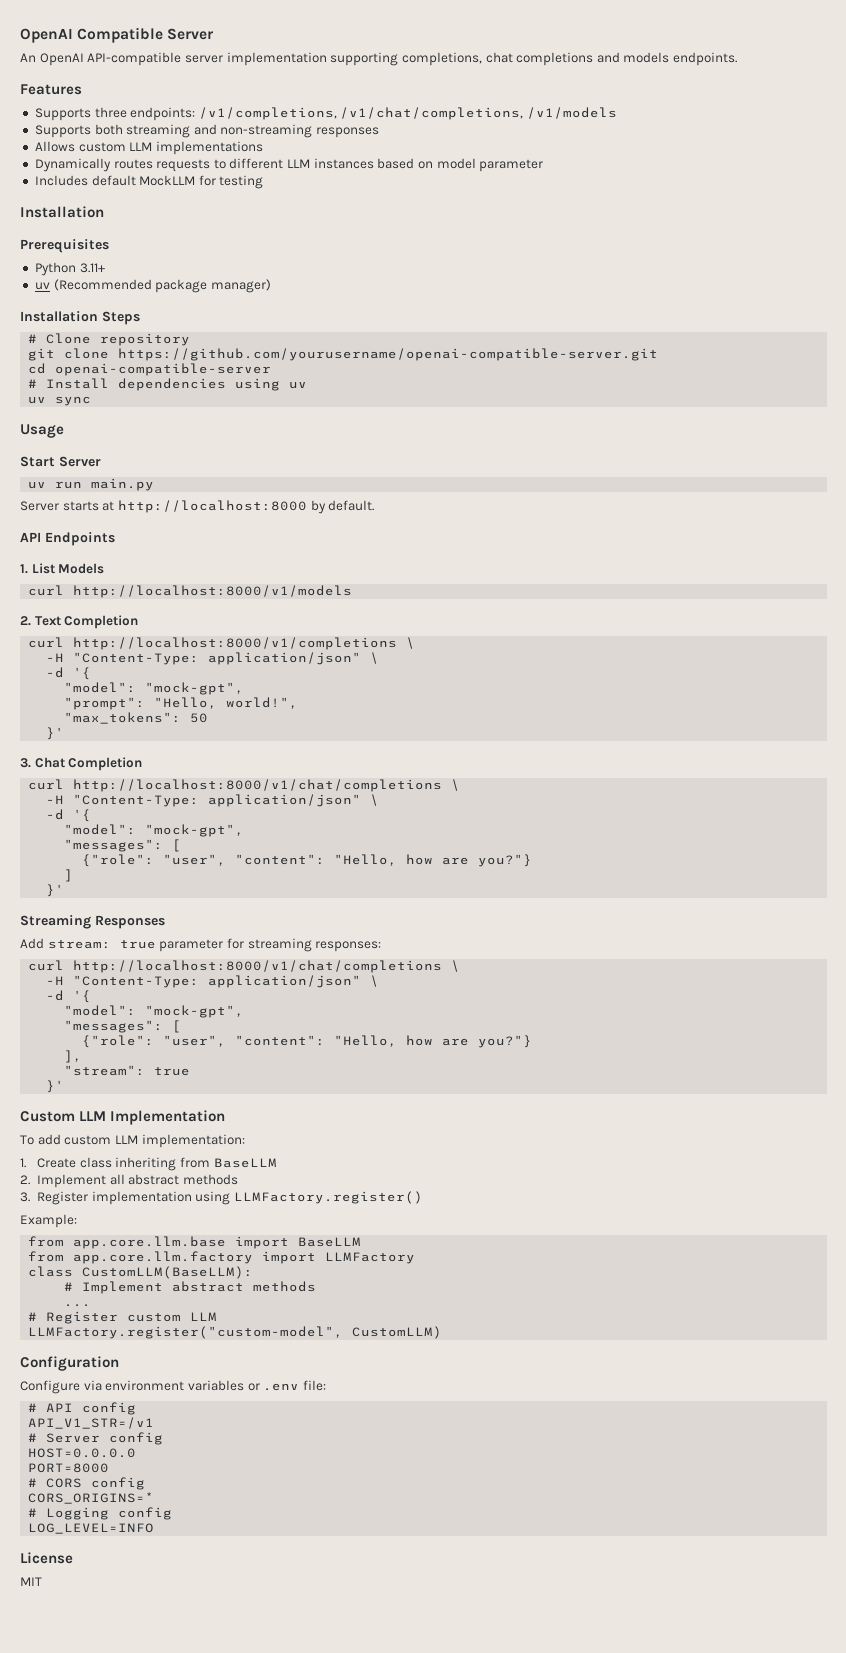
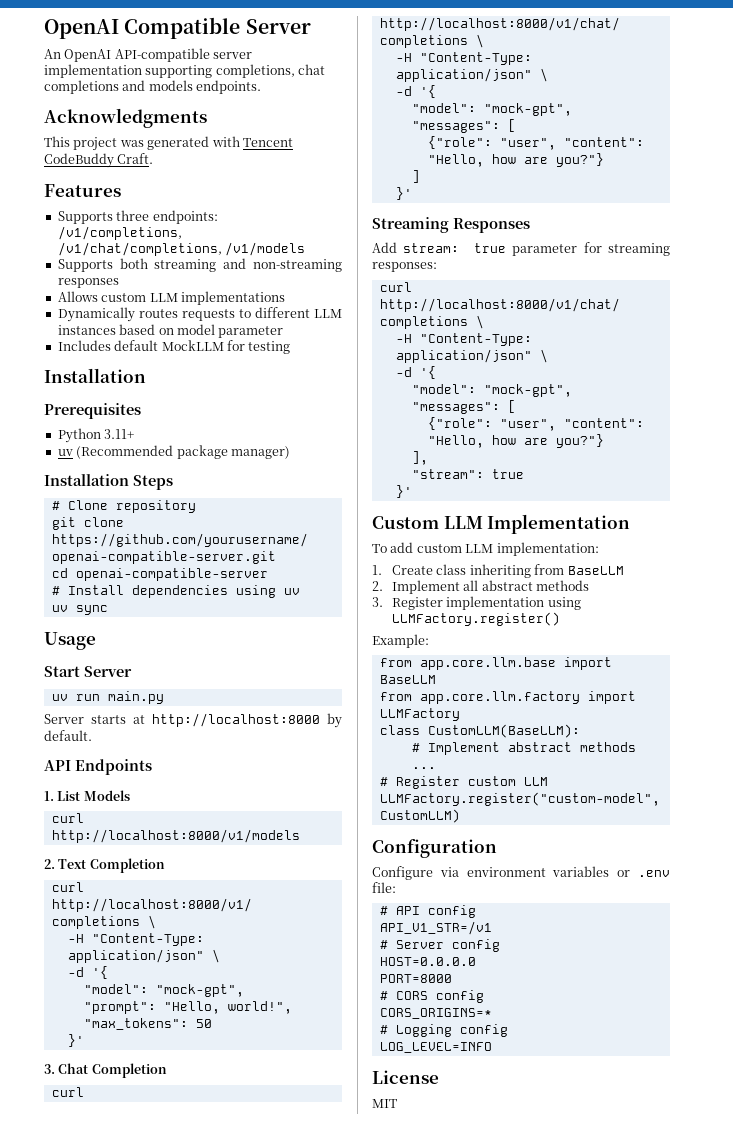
(738, 59) none -> [44,108,207,128] [44,136,293,151] [44,153,154,168] // Acknowledgments // This project was generated with Tencent CodeBuddy Craft.

